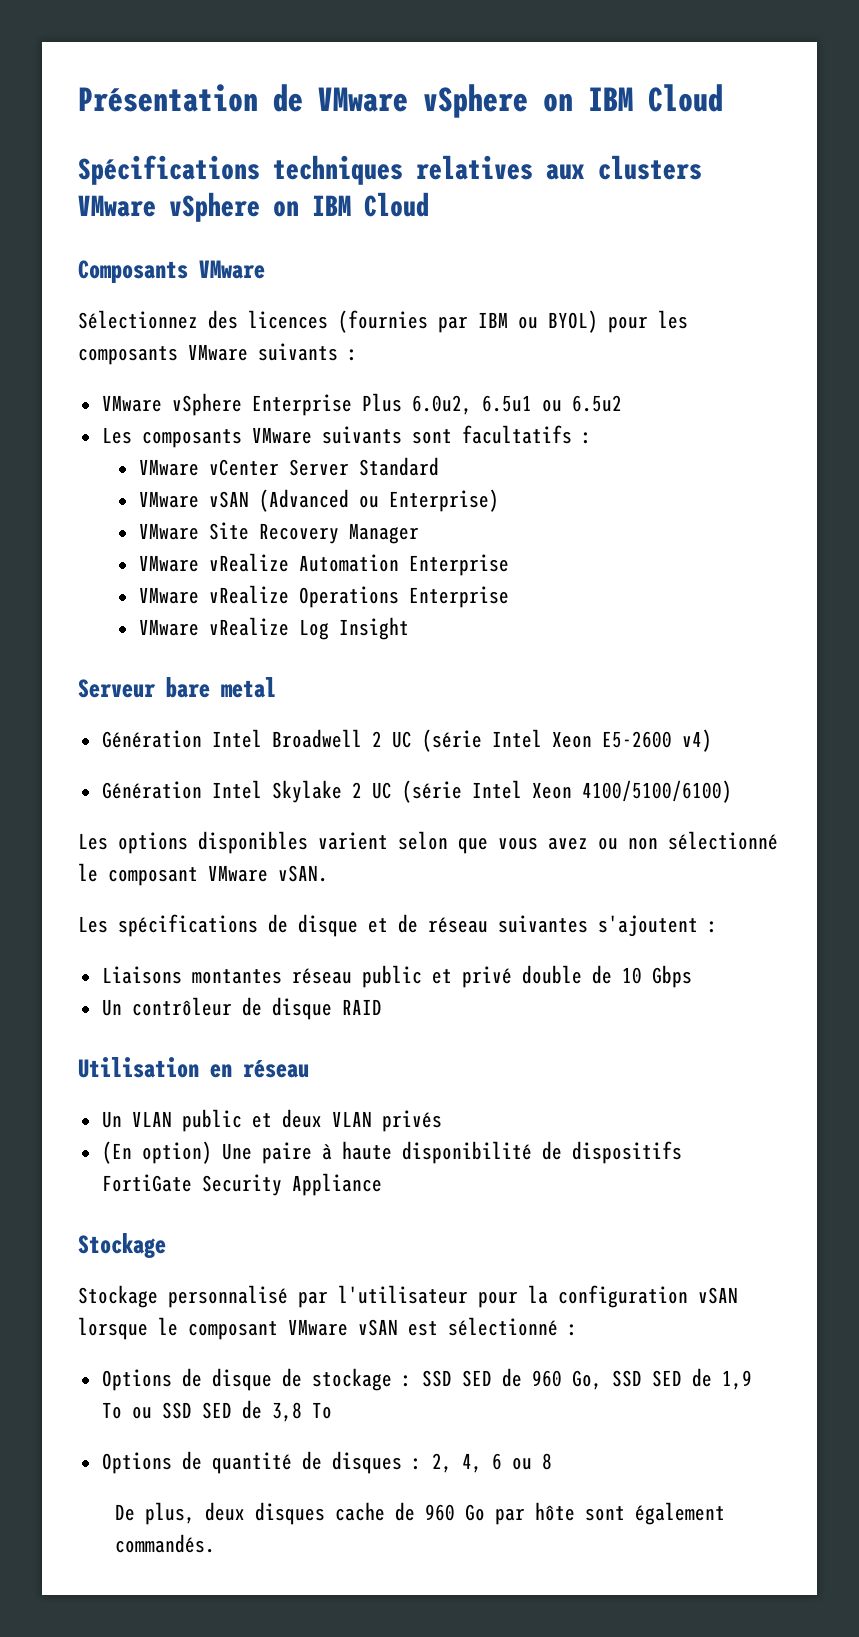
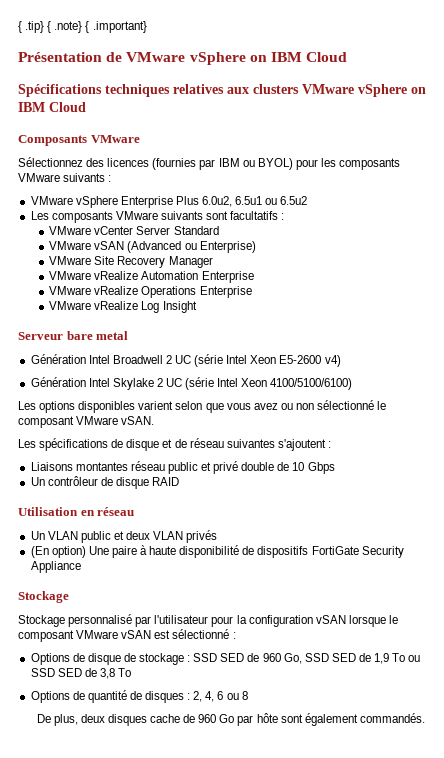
(78, 98) none -> [18,21,147,33] { .tip} { .note} { .important} //

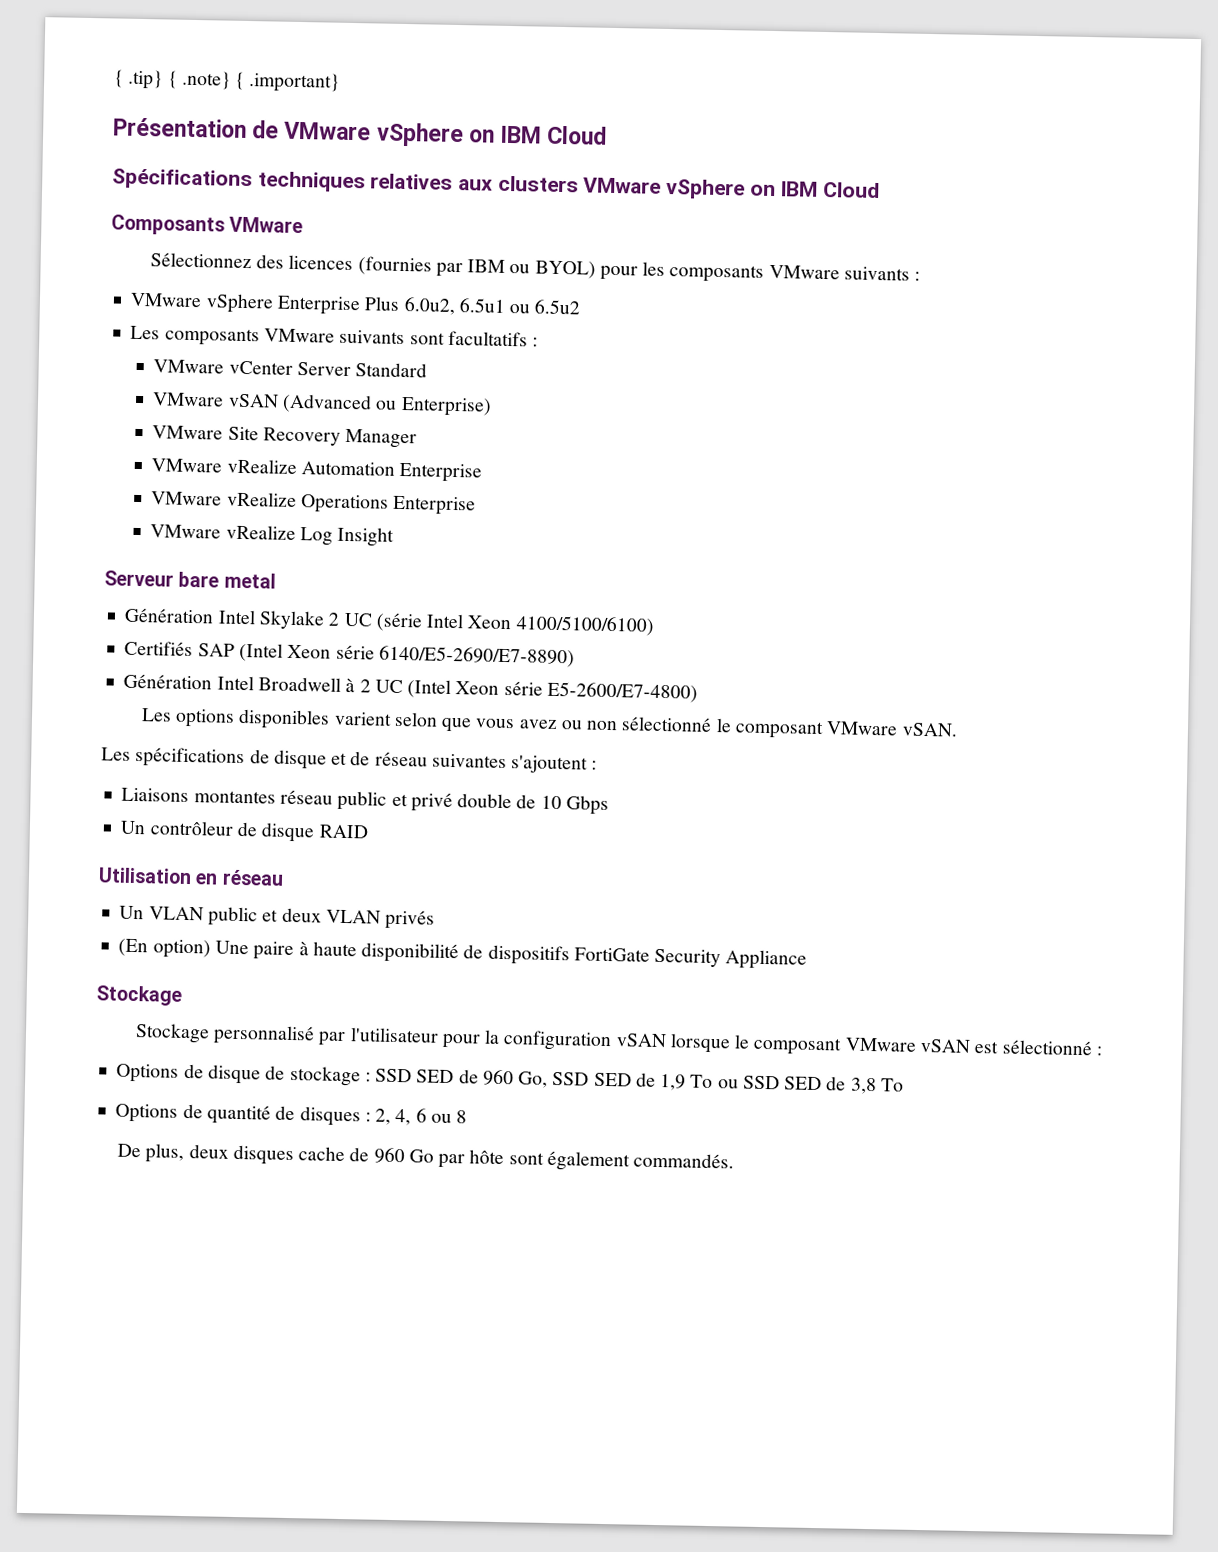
[30,354,341,367] // Génération Intel Broadwell 2 UC (série Intel Xeon E5-2600 v4) -> (276, 580) none
(353, 384) none -> [124,640,575,668] [123,673,698,703] // Certifiés SAP (Intel Xeon série 6140/E5-2690/E7-8890) // Génération Intel Broadwell à 2 UC (Intel Xeon série E5-2600/E7-4800)

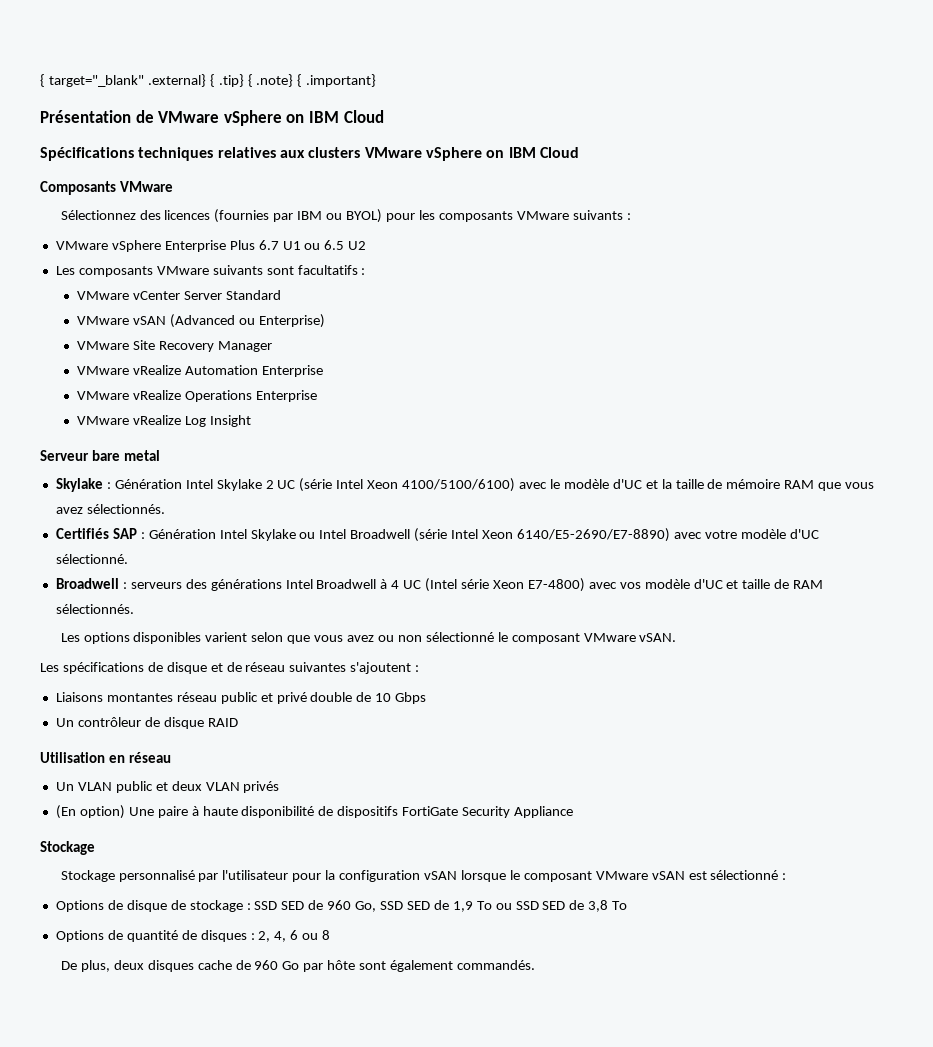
[114,69,124,88] { -> [40,74,215,87] { target="_blank" .external} {
[403,297,582,315] 6.0u2, 6.5u1 ou 6.5u2 -> [258,240,367,250] 6.7 U1 ou 6.5 U2
(276, 580) none -> [55,478,111,492] Skylake :
[124,640,575,668] [123,673,213,690] // Certifiés SAP (Intel Xeon série 6140/E5-2690/E7-8890) // Génération -> [519,479,875,491] [55,504,165,514] [55,528,819,542] [55,554,128,564] [55,578,282,591] avec le modèle d'UC et la taille de mémoire RAM que vous avez sélectionnés. // Certifiés SAP : Génération Intel Skylake ou Intel Broadwell (série Intel Xeon 6140/E5-2690/E7-8890) avec votre modèle d'UC sélectionné. // Broadwell : serveurs des générations
[359,679,371,693] 2 -> [391,580,400,589] 4
[455,680,698,703] Xeon série E5-2600/E7-4800) -> [461,578,824,592] [55,604,134,614] série Xeon E7-4800) avec vos modèle d'UC et taille de RAM sélectionnés.

